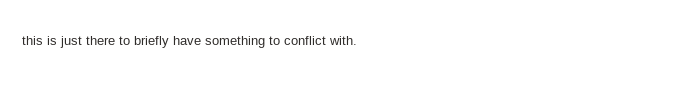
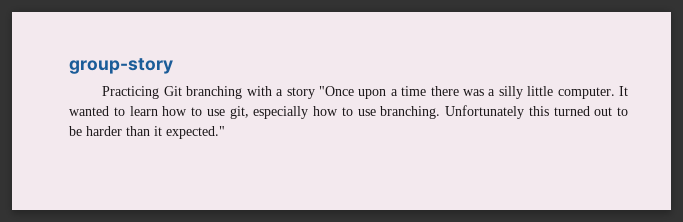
[22,36,357,48] this is just there to briefly have something to conflict with. -> [69,58,173,74] [102,86,628,99] [69,105,628,119] [69,126,225,139] group-story // Practicing Git branching with a story "Once upon a time there was a silly little computer. It wanted to learn how to use git, especially how to use branching. Unfortunately this turned out to be harder than it expected."

